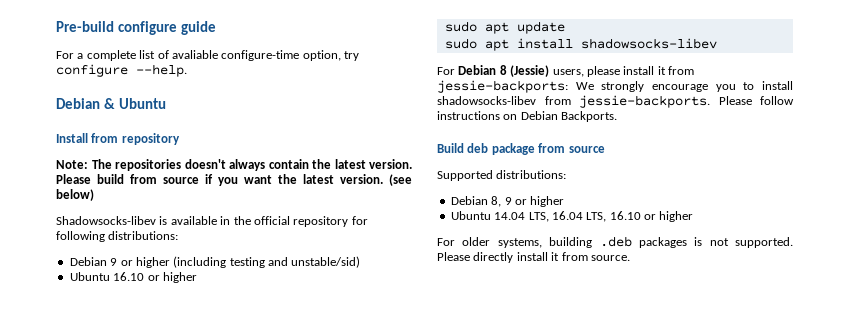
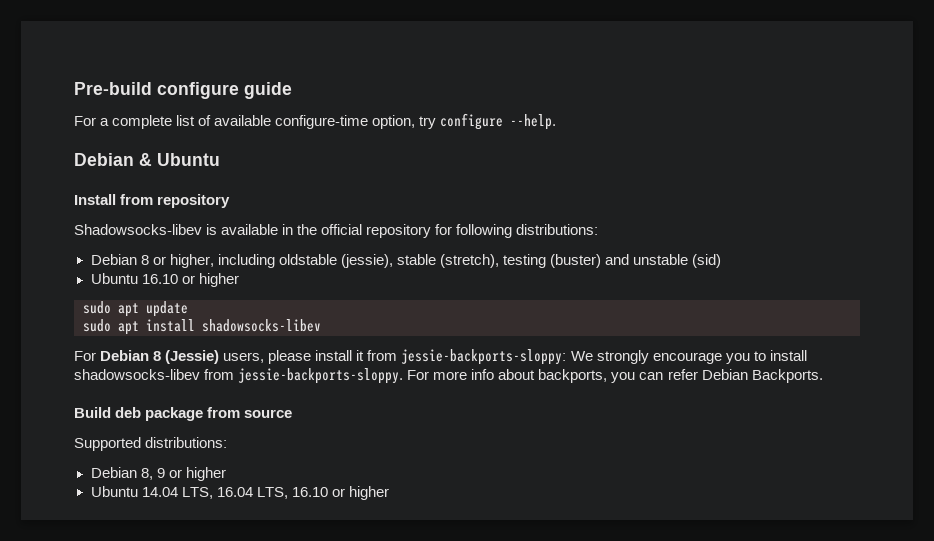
[171,50,218,59] avaliable -> [214,115,272,126] available
[56,159,412,171] [56,174,412,186] [56,189,94,201] // Note: The repositories doesn't always contain the latest version. Please build from source if you want the latest version. (see below) -> (231, 201) none
[110,256,361,268] 9 or higher (including testing and unstable/sid) -> [140,254,722,268] 8 or higher, including oldstable (jessie), stable (stretch), testing (buster) and unstable (sid)
[437,80,568,93] jessie-backports: -> [401,349,567,365] jessie-backports-sloppy:
[579,95,794,108] [437,111,518,120] jessie-backports. Please follow instructions on -> [238,368,698,384] jessie-backports-sloppy. For more info about backports, you can refer
[437,236,793,248] [437,252,630,263] // For older systems, building .deb packages is not supported. Please directly install it from source. -> (389, 493) none

